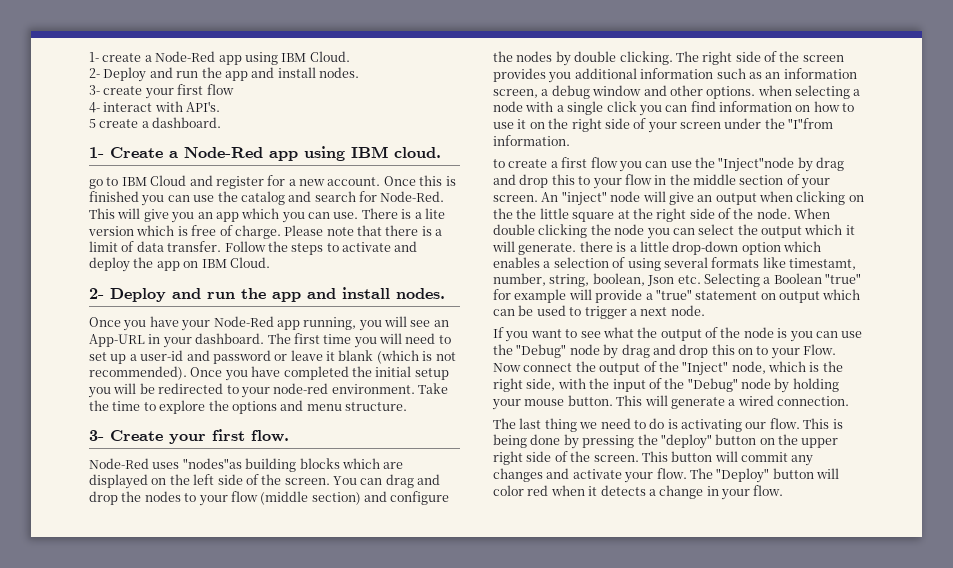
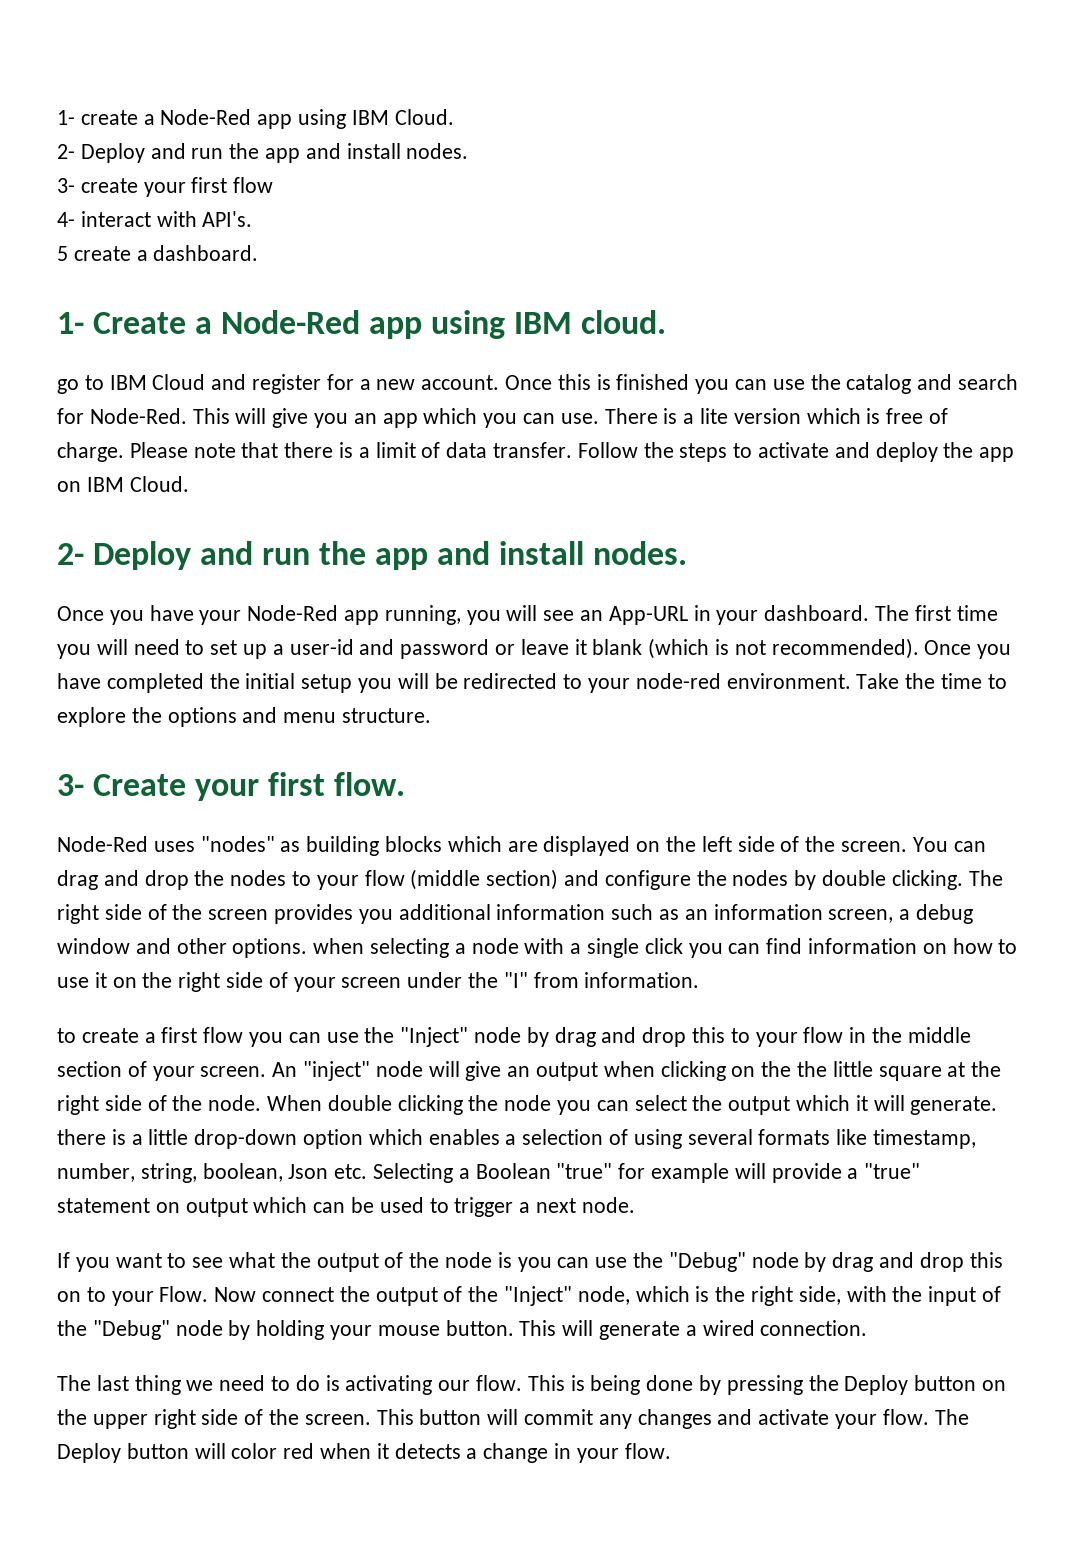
[182,458,242,469] "nodes"as -> [200,836,301,852] "nodes" as
[788,118,834,129] "I"from -> [503,972,579,988] "I" from
[718,157,795,172] "Inject"node -> [400,1027,522,1047] "Inject" node
[789,258,856,270] timestamt, -> [873,1129,977,1149] timestamp,
[660,434,712,449] "deploy" -> [844,1375,909,1395] Deploy
[716,468,770,483] "Deploy" -> [57,1443,121,1463] Deploy

